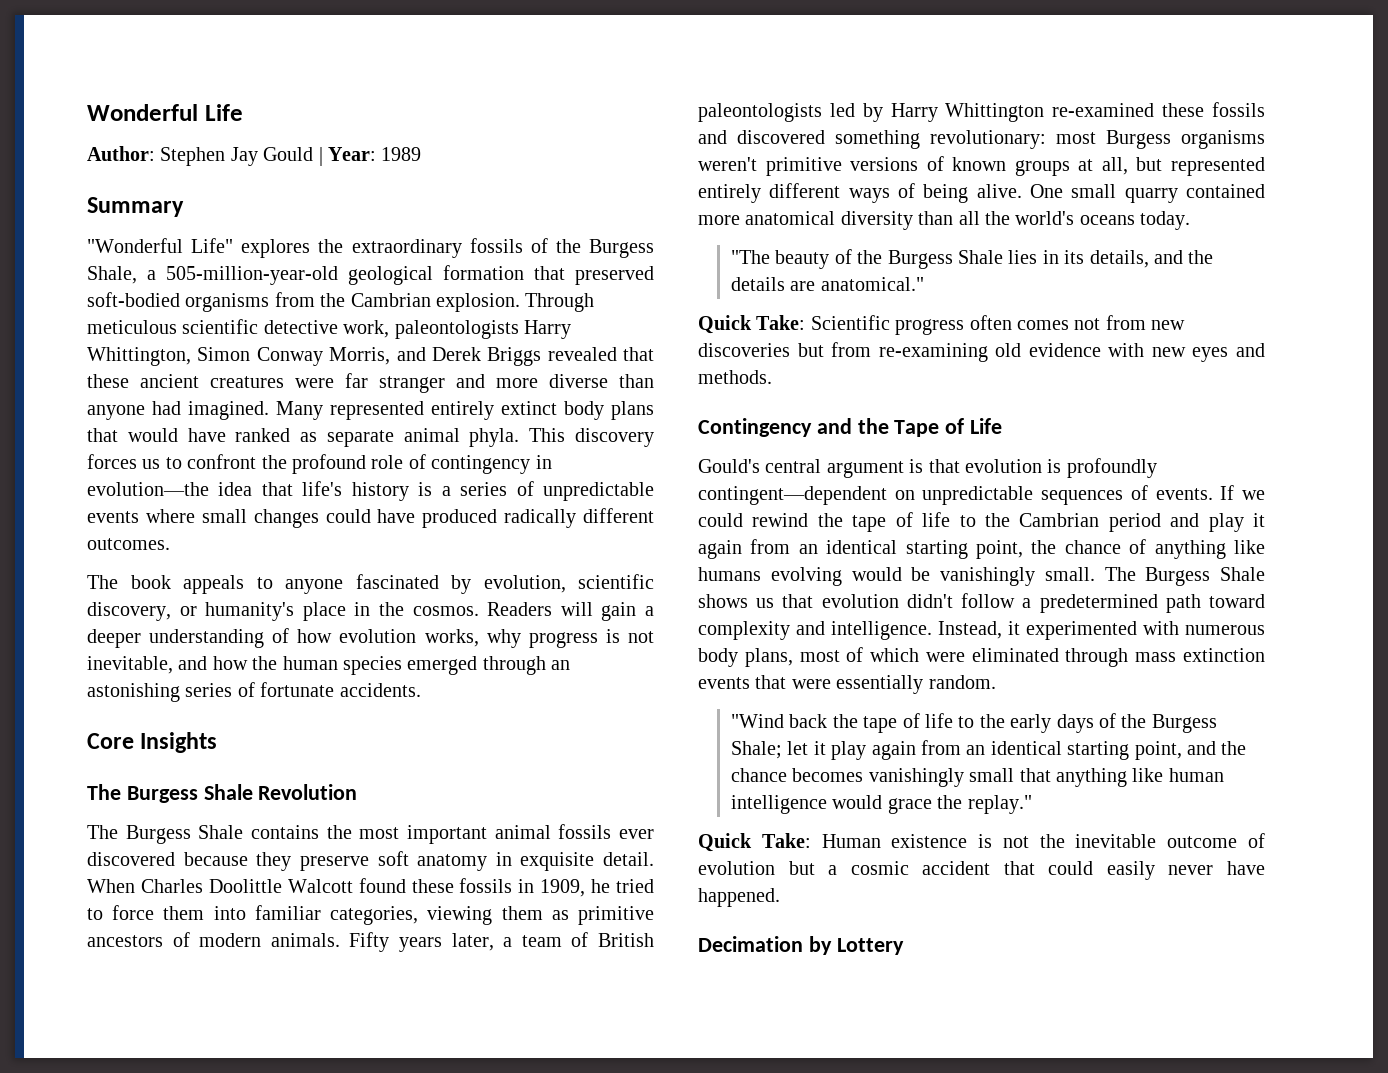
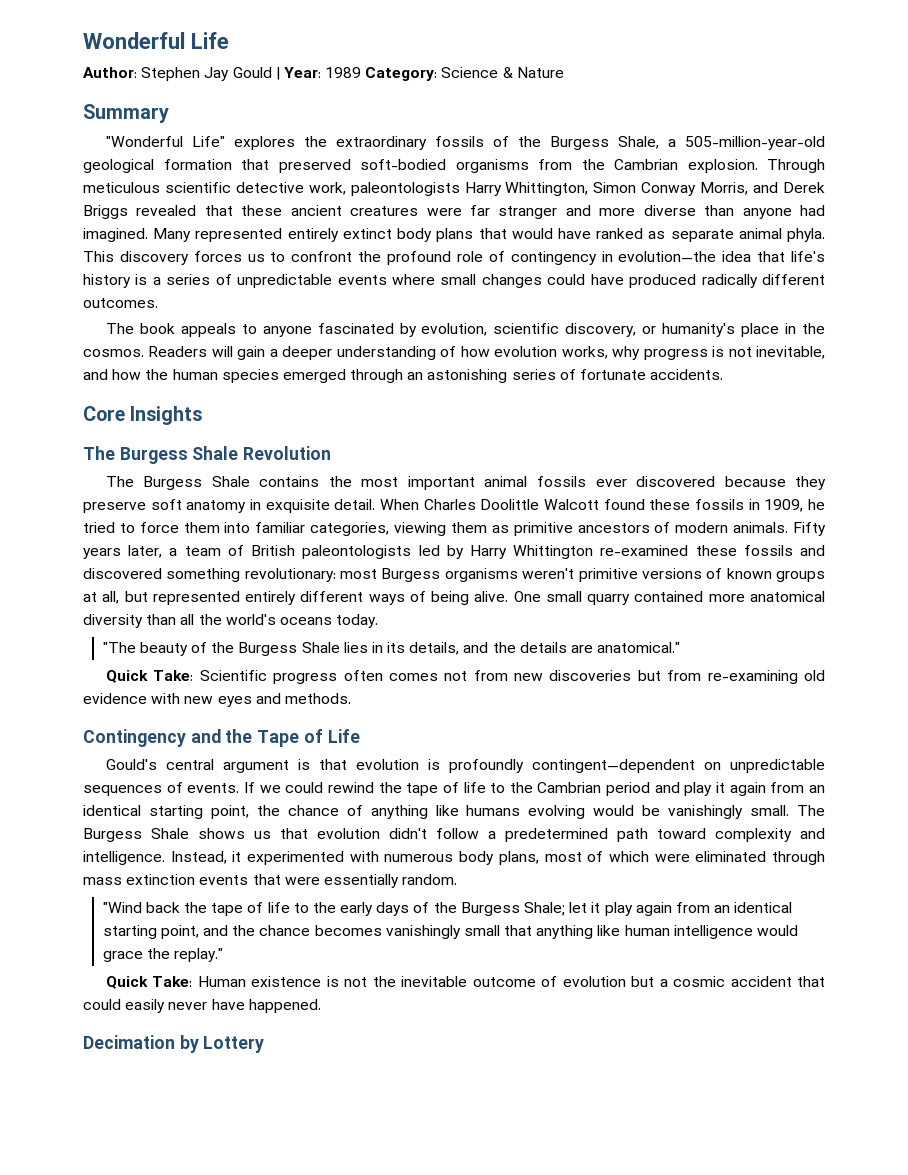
(422, 154) none -> [365,67,564,81] Category: Science & Nature

